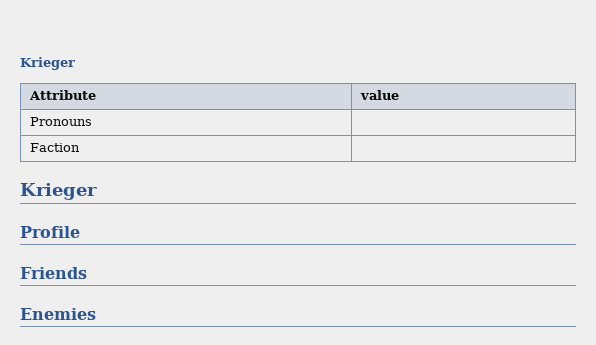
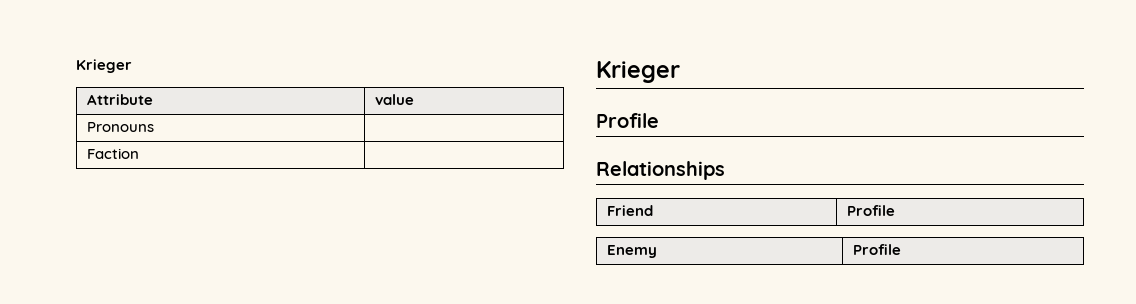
[20,267,87,279] [20,308,96,320] Friends // Enemies -> [596,161,725,180] [606,205,653,216] [846,205,895,216] [606,245,657,258] [852,244,901,255] Relationships // Friend | Profile // Enemy | Profile

